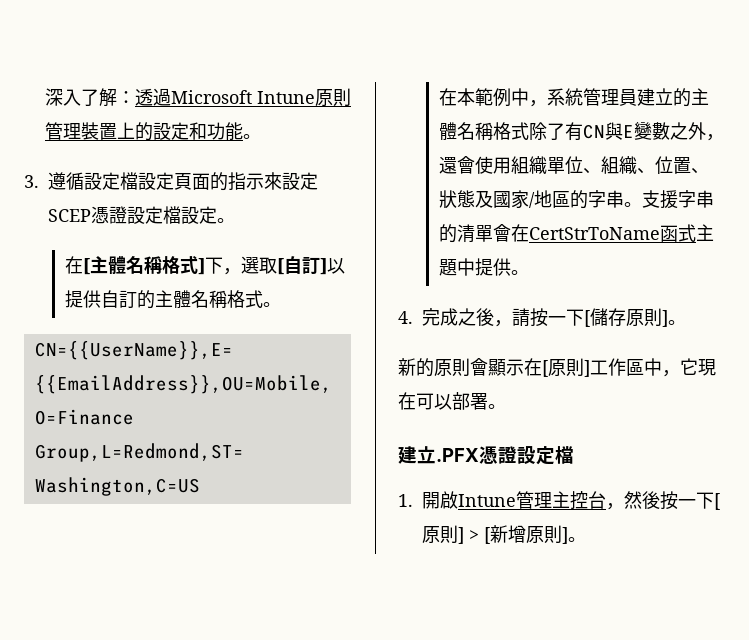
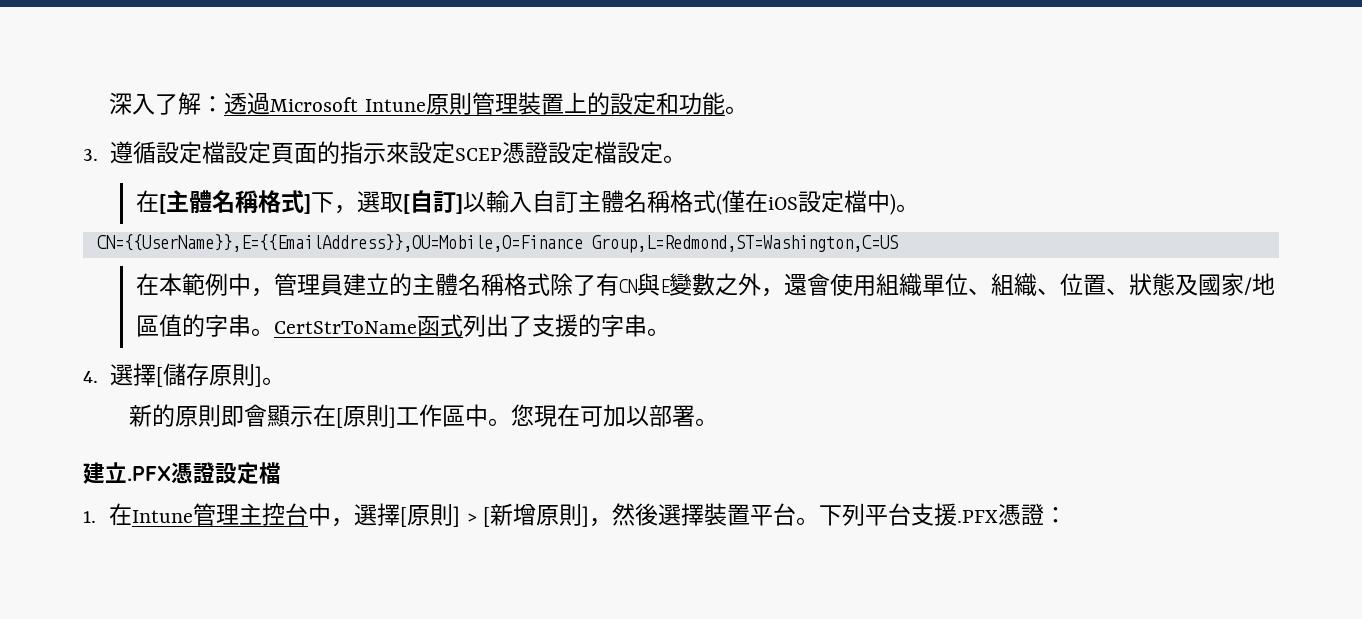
[65,290,264,309] 提供自訂的主體名稱格式 -> [485,190,896,215] 輸入自訂主體名稱格式(僅在iOS設定檔中)
[547,88,584,106] 系統 -> (274, 292) none
[570,190,715,209] [439,224,715,243] [439,258,530,276] [398,308,584,327] 的字串。支援字串的清單會在CertStrToName函式主題中提供。 // 4.完成之後，請按一下 -> [158,314,670,337] [83,363,156,386] 值的字串。CertStrToName函式列出了支援的字串。 // 4.選擇
(470, 367) none -> [221,406,245,427] 即
[662,358,716,377] [398,392,434,410] ，它現在可 -> [488,404,627,427] 。您現在可加
[422,491,458,509] 開啟 -> [109,503,133,526] 在
[606,491,714,510] ，然後按一下 -> [308,503,401,527] 中，選擇
[568,537,586,542] 。 -> [588,503,1067,527] ，然後選擇裝置平台。下列平台支援.PFX憑證：

